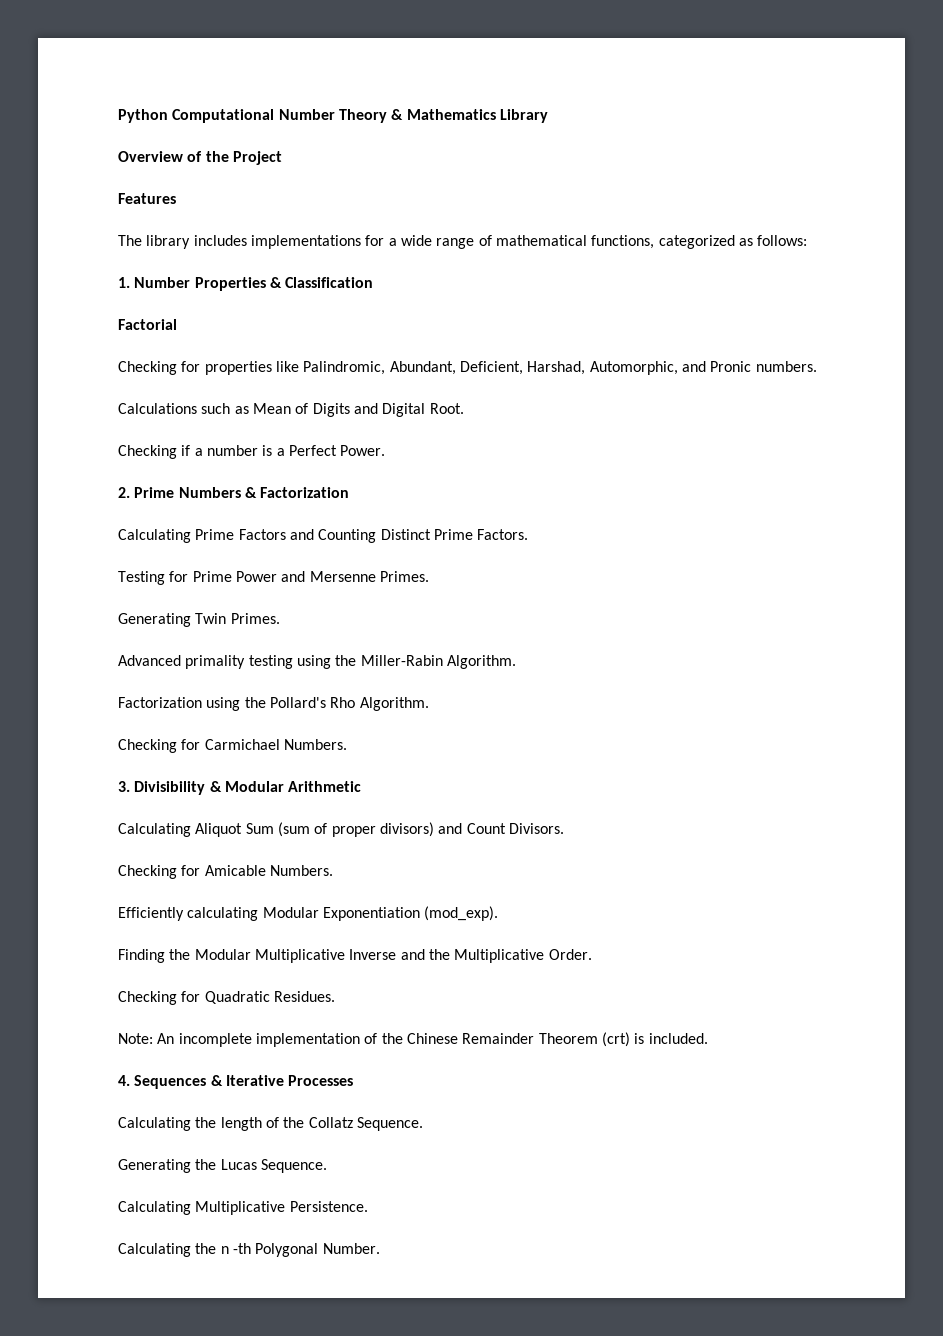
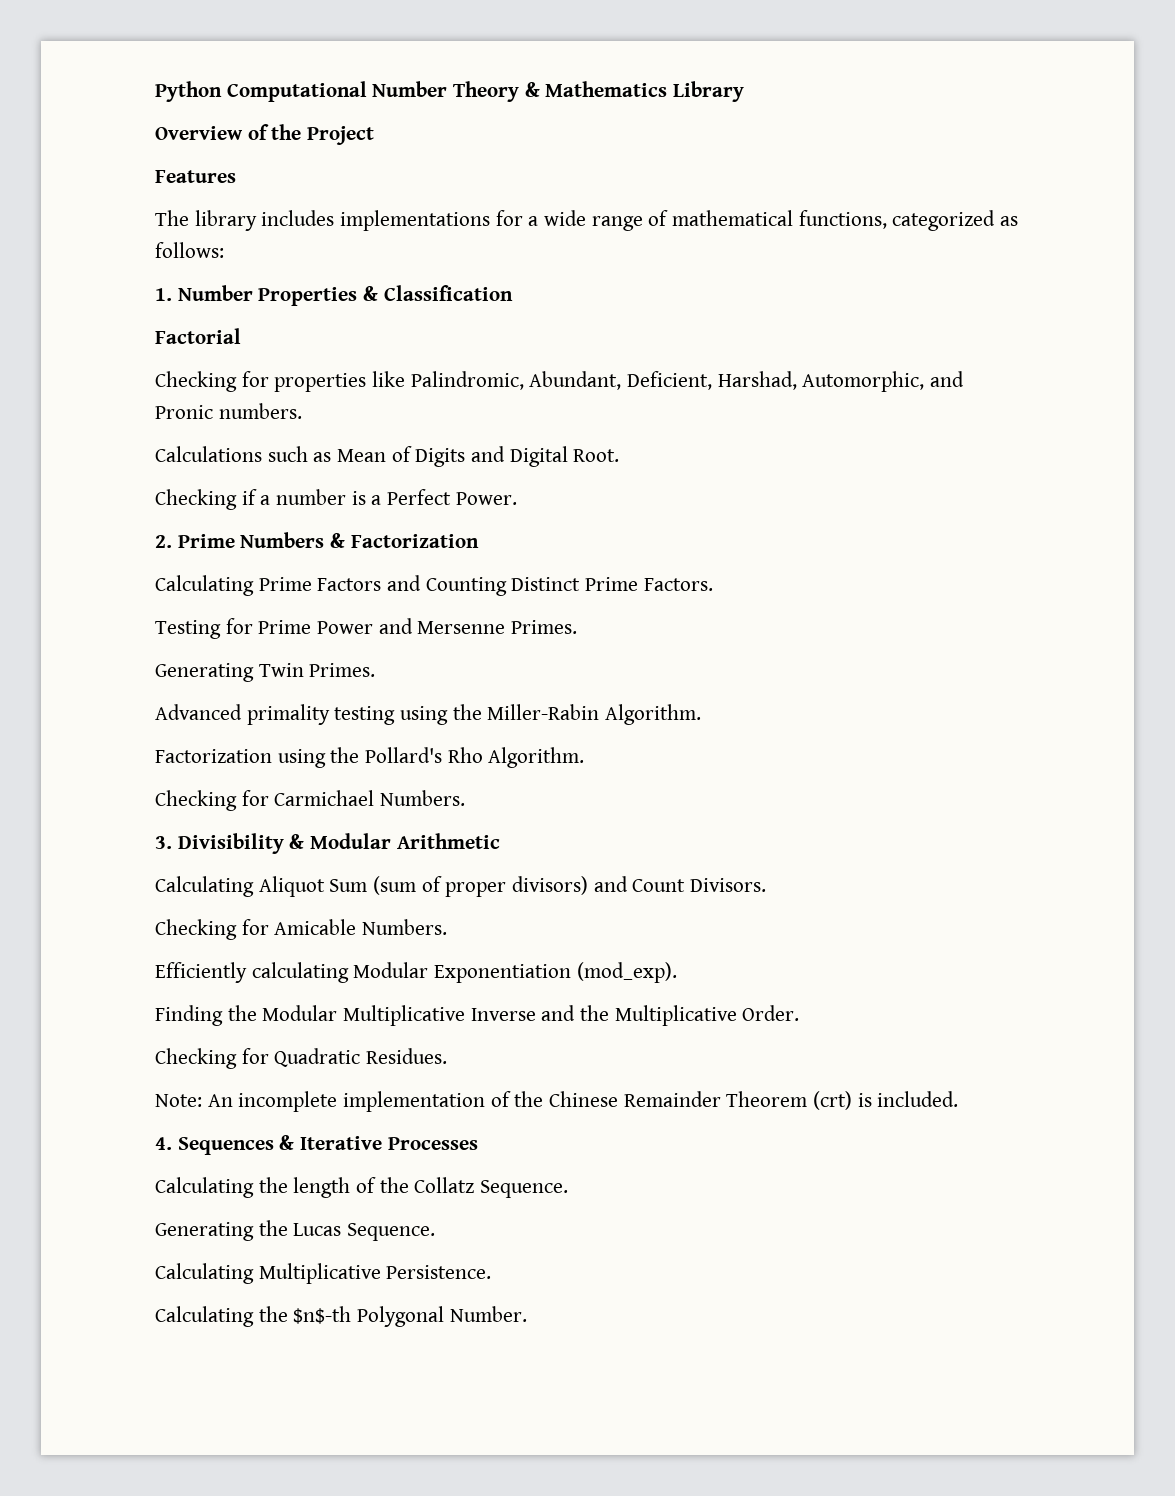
[220,1243,251,1254] n -th -> [293,1306,352,1324] $n$-th

